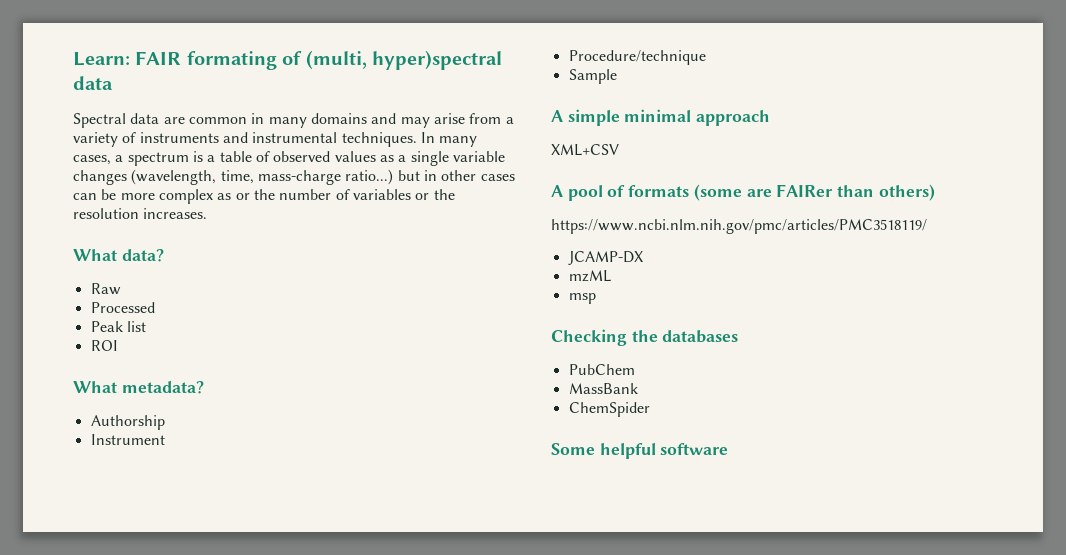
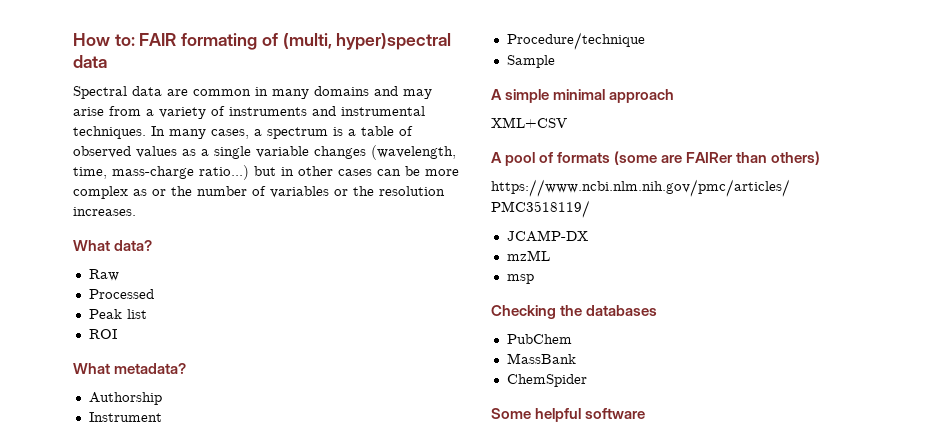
[73,52,130,66] Learn: -> [73,33,135,46] How to:

